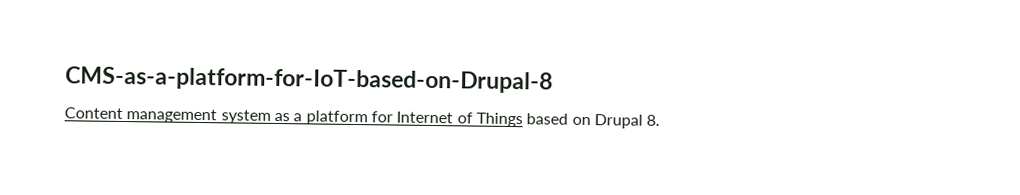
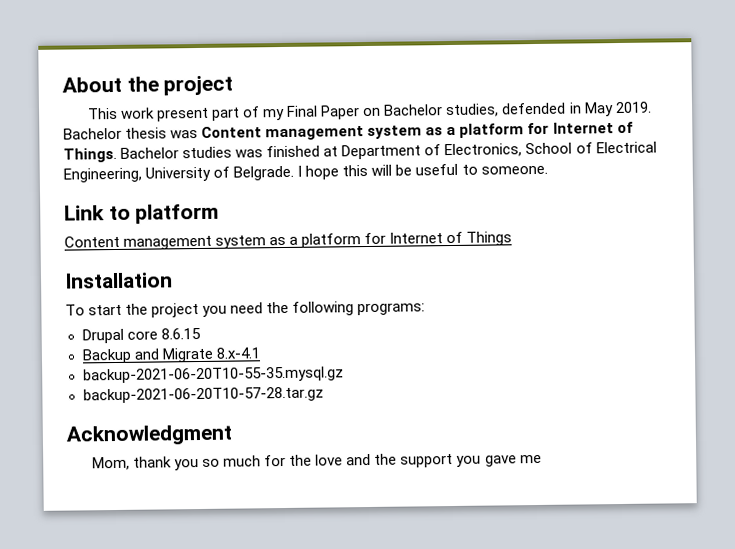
[65,66,553,94] CMS-as-a-platform-for-IoT-based-on-Drupal-8 -> [62,75,234,96] [87,101,652,122] [63,121,633,141] [63,141,657,163] [63,163,548,183] [64,203,220,224] About the project // This work present part of my Final Paper on Bachelor studies, defended in May 2019. Bachelor thesis was Content management system as a platform for Internet of Things. Bachelor studies was finished at Department of Electronics, School of Electrical Engineering, University of Belgrade. I hope this will be useful to someone. // Link to platform
[526,113,661,129] based on Drupal 8. -> [64,272,173,289] [65,301,426,318] [81,327,201,344] [81,347,260,364] [82,366,344,384] [82,386,324,404] [66,424,232,446] [91,453,542,471] // Installation // To start the project you need the following programs: // Drupal core 8.6.15 // Backup and Migrate 8.x-4.1 // backup-2021-06-20T10-55-35.mysql.gz // backup-2021-06-20T10-57-28.tar.gz // Acknowledgment // Mom, thank you so much for the love and the support you gave me

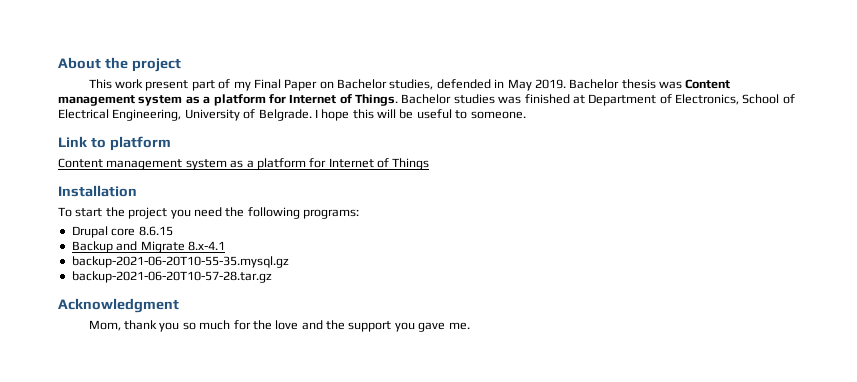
[519,454,542,464] me -> [448,322,470,330] me.

